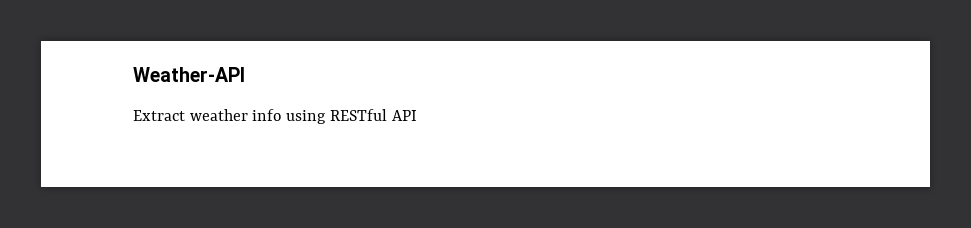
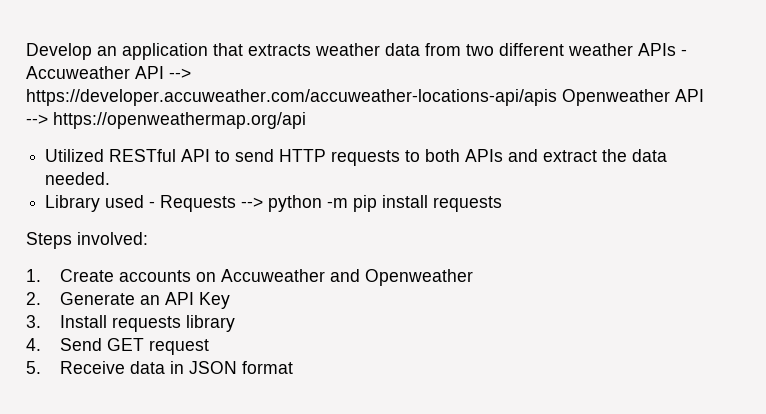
[133,67,245,82] [133,109,417,124] Weather-API // Extract weather info using RESTful API -> [26,43,687,60] [26,66,191,79] [26,89,704,106] [26,112,306,129] [45,149,668,166] [45,172,111,185] [45,195,503,212] [26,232,148,249] [26,269,473,286] [26,292,230,309] [26,315,235,332] [26,338,209,355] [26,361,293,374] Develop an application that extracts weather data from two different weather APIs - Accuweather API --> https://developer.accuweather.com/accuweather-locations-api/apis Openweather API --> https://openweathermap.org/api // Utilized RESTful API to send HTTP requests to both APIs and extract the data needed. // Library used - Requests --> python -m pip install requests // Steps involved: // 1. Create accounts on Accuweather and Openweather // 2. Generate an API Key // 3. Install requests library // 4. Send GET request // 5. Receive data in JSON format

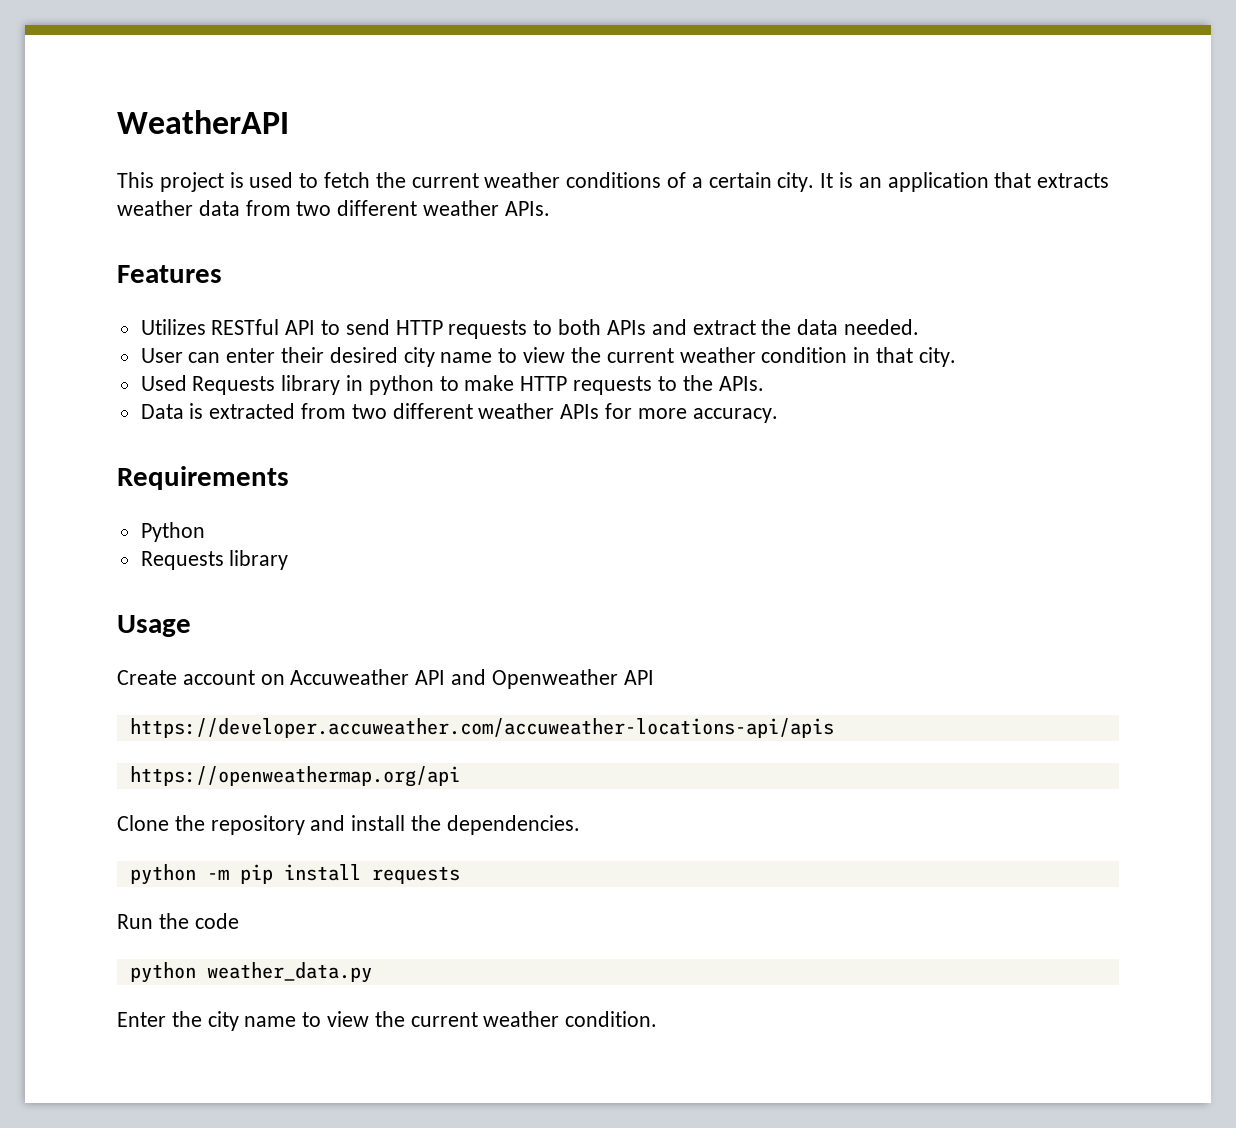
[26,43,92,60] Develop -> [117,110,289,134] [117,172,854,192] WeatherAPI // This project is used to fetch the current weather conditions of a certain city. It is
[638,43,687,56] [26,66,191,79] [26,89,704,106] [26,112,306,129] [45,149,105,162] APIs - Accuweather API --> https://developer.accuweather.com/accuweather-locations-api/apis Openweather API --> https://openweathermap.org/api // Utilized -> [504,201,550,216] [117,265,222,283] [140,319,206,335] APIs. // Features // Utilizes
[45,195,264,212] Library used - Requests --> -> [140,347,956,367] [140,375,764,395] [140,403,778,423] [117,466,289,490] [140,522,205,542] [140,550,289,570] [117,615,191,637] [117,669,654,689] [129,718,834,738] [129,766,460,787] [117,815,580,835] User can enter their desired city name to view the current weather condition in that city. // Used Requests library in python to make HTTP requests to the APIs. // Data is extracted from two different weather APIs for more accuracy. // Requirements // Python // Requests library // Usage // Create account on Accuweather API and Openweather API // https://developer.accuweather.com/accuweather-locations-api/apis // https://openweathermap.org/api // Clone the repository and install the dependencies. //
[26,232,148,249] [26,269,473,286] [26,292,230,309] [26,315,235,332] [26,338,209,355] [26,361,293,374] Steps involved: // 1. Create accounts on Accuweather and Openweather // 2. Generate an API Key // 3. Install requests library // 4. Send GET request // 5. Receive data in JSON format -> [117,913,239,929] [129,962,372,983] [117,1011,658,1031] Run the code // python weather_data.py // Enter the city name to view the current weather condition.

